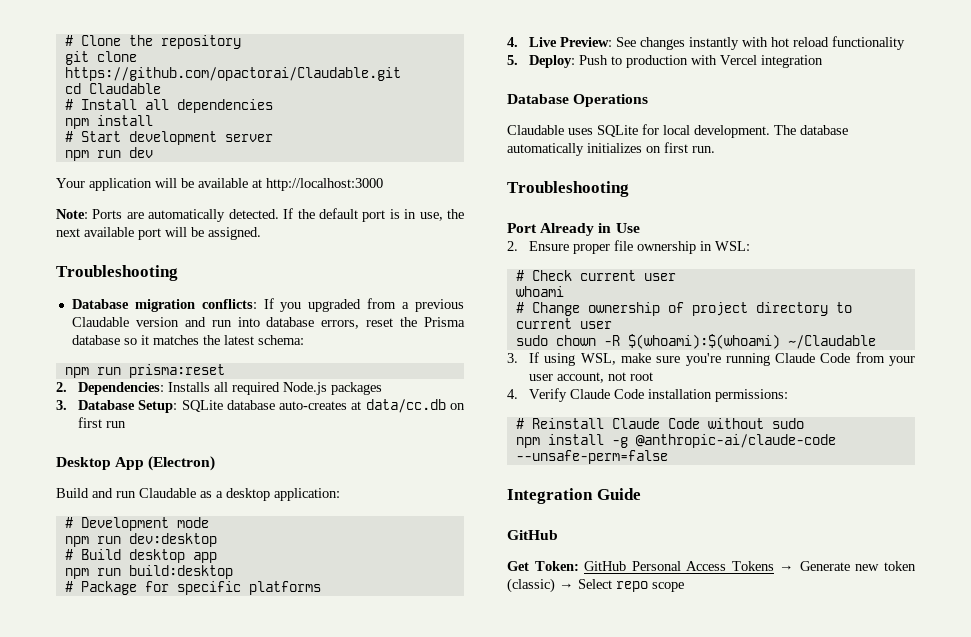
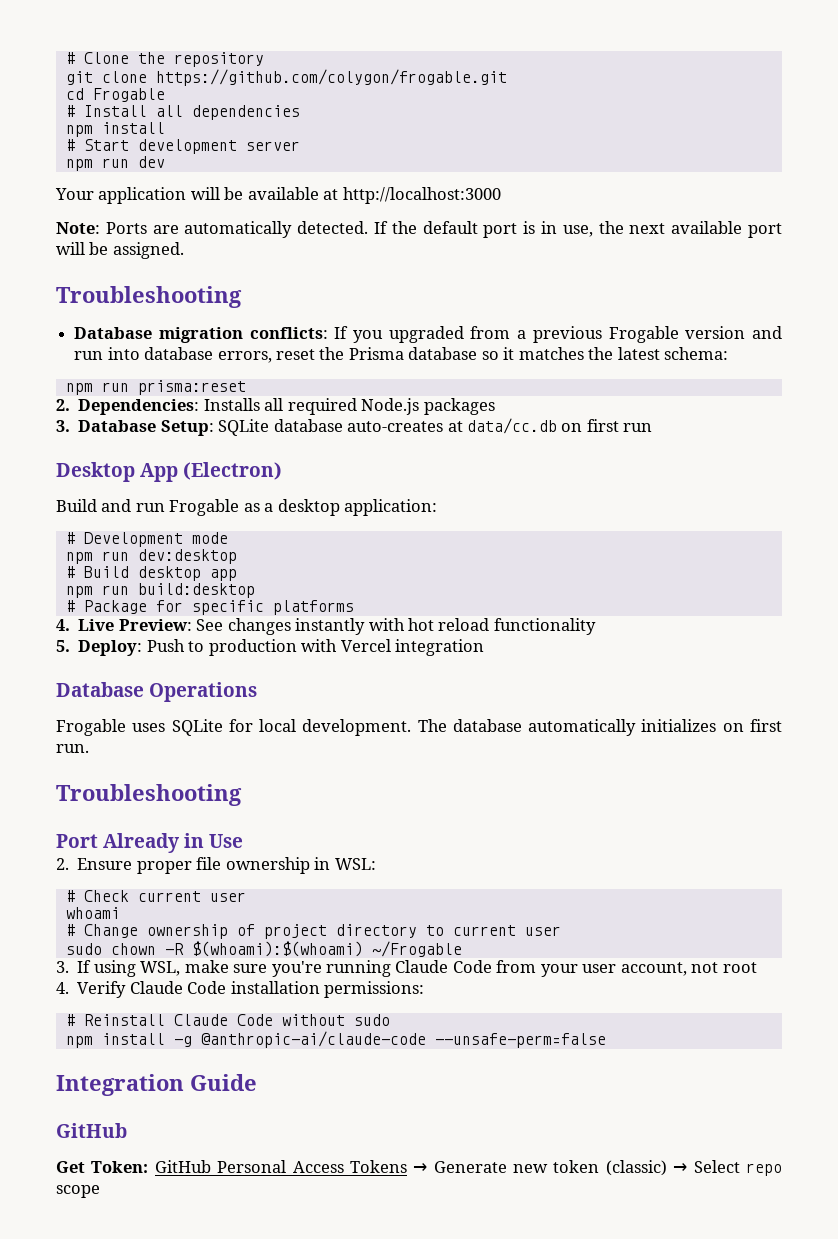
[64,67,401,81] https://github.com/opactorai/Claudable.git -> [155,69,507,86] https://github.com/colygon/frogable.git
[88,83,161,94] Claudable -> [92,88,165,102] Frogable
[71,317,129,327] Claudable -> [608,326,679,343] Frogable
[139,488,196,498] Claudable -> [169,499,240,516] Frogable
[507,125,564,135] Claudable -> [56,719,126,736] Frogable
[787,335,876,349] ~/Claudable -> [371,941,462,957] ~/Frogable

